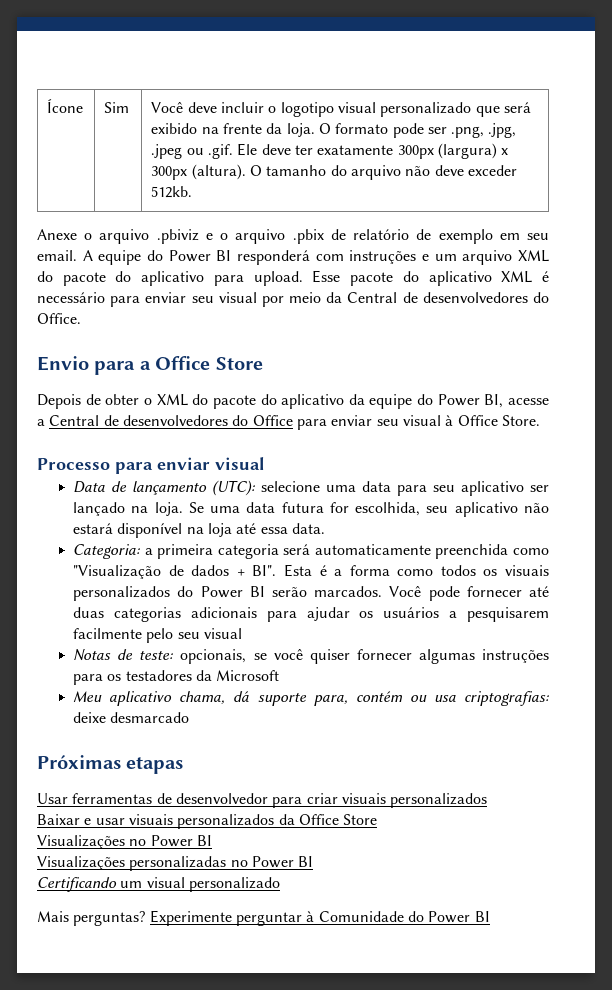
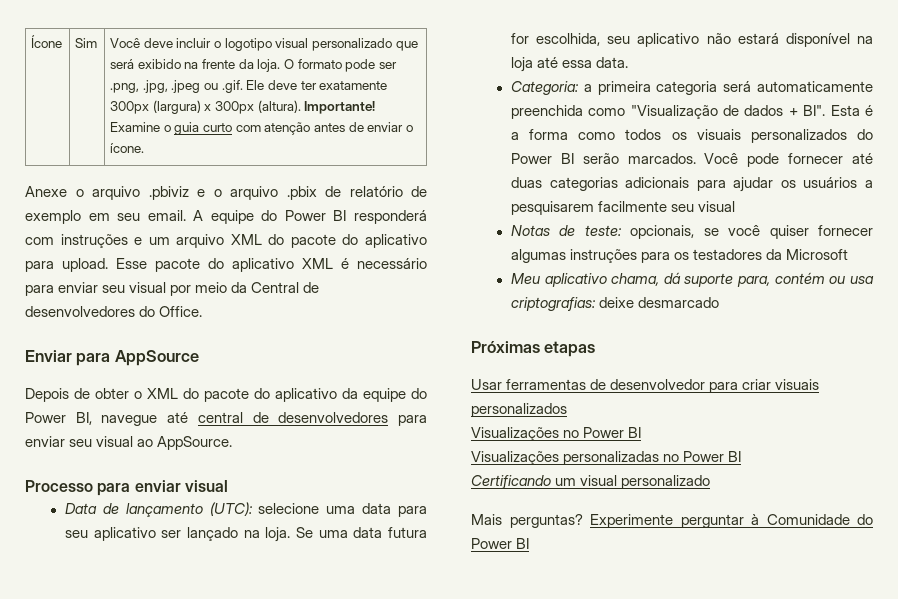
[249,165,517,180] [151,186,193,198] O tamanho do arquivo não deve exceder 512kb. -> [304,101,376,114] [110,122,413,135] [110,143,145,153] Importante! Examine o guia curto com atenção antes de enviar o ícone.
[37,356,263,375] Envio para a Office Store -> [25,350,199,366] Enviar para AppSource
[508,398,550,405] [37,415,540,430] acesse a Central de desenvolvedores do Office para enviar seu visual à Office Store. -> [101,412,428,426] [25,436,233,450] navegue até central de desenvolvedores para enviar seu visual ao AppSource.
[146,628,174,643] pelo -> (667, 206) none
[37,814,378,829] // Baixar e usar visuais personalizados da Office Store -> (567, 410) none

